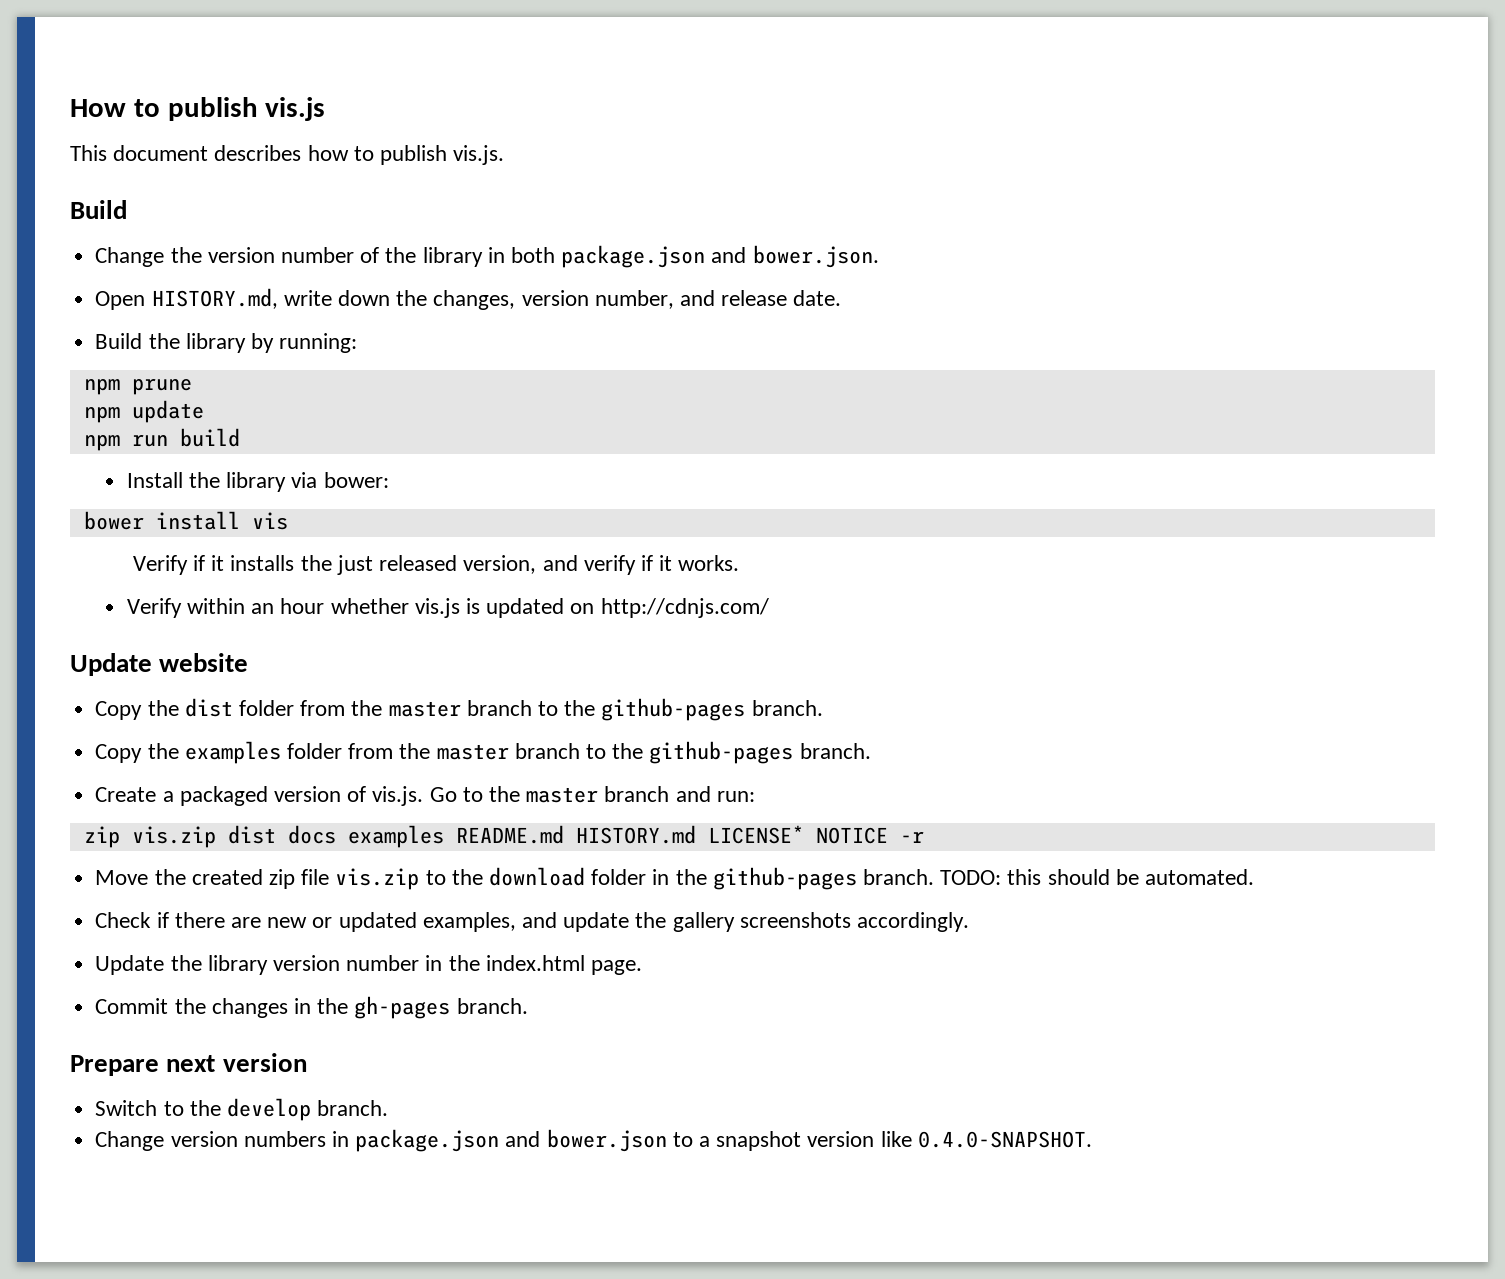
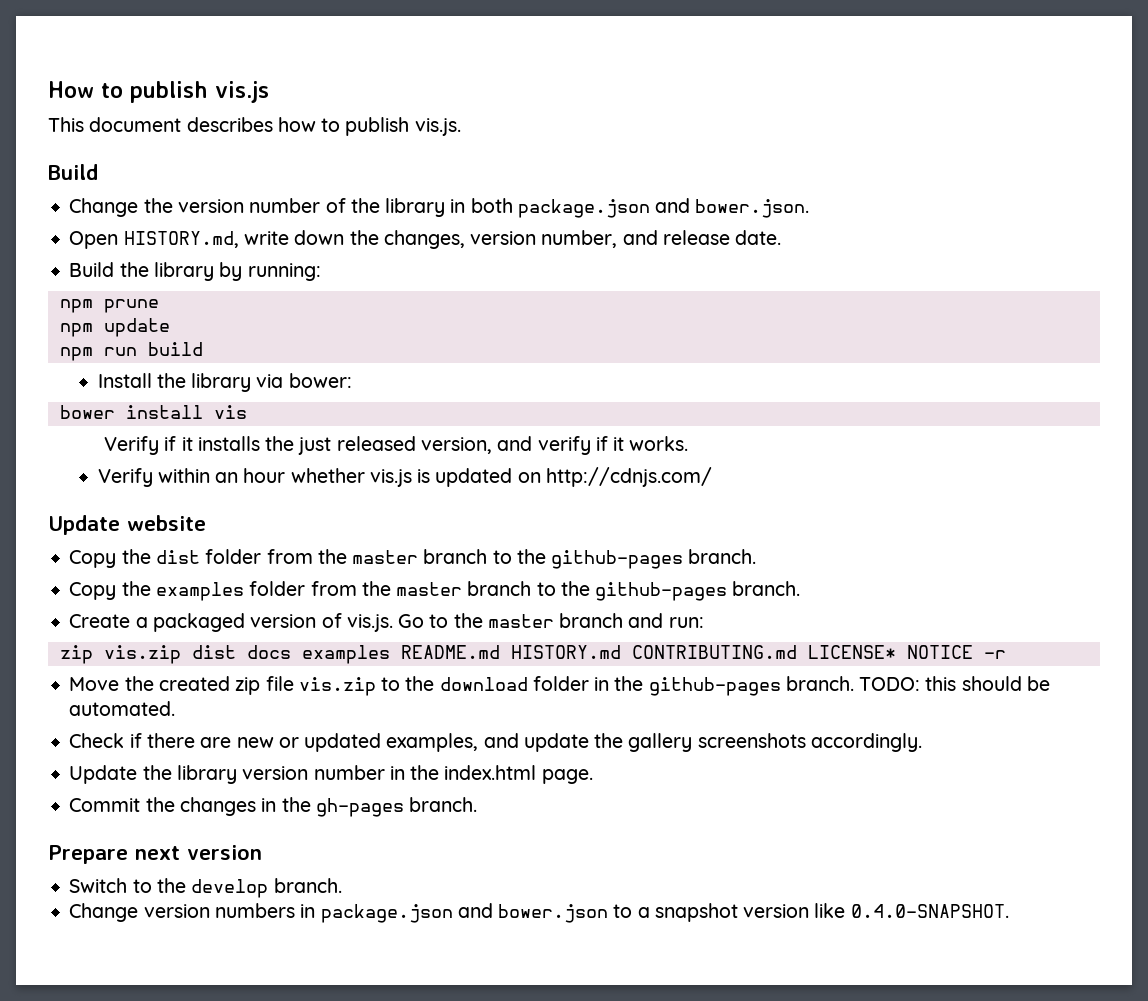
(696, 834) none -> [631,645,797,659] CONTRIBUTING.md

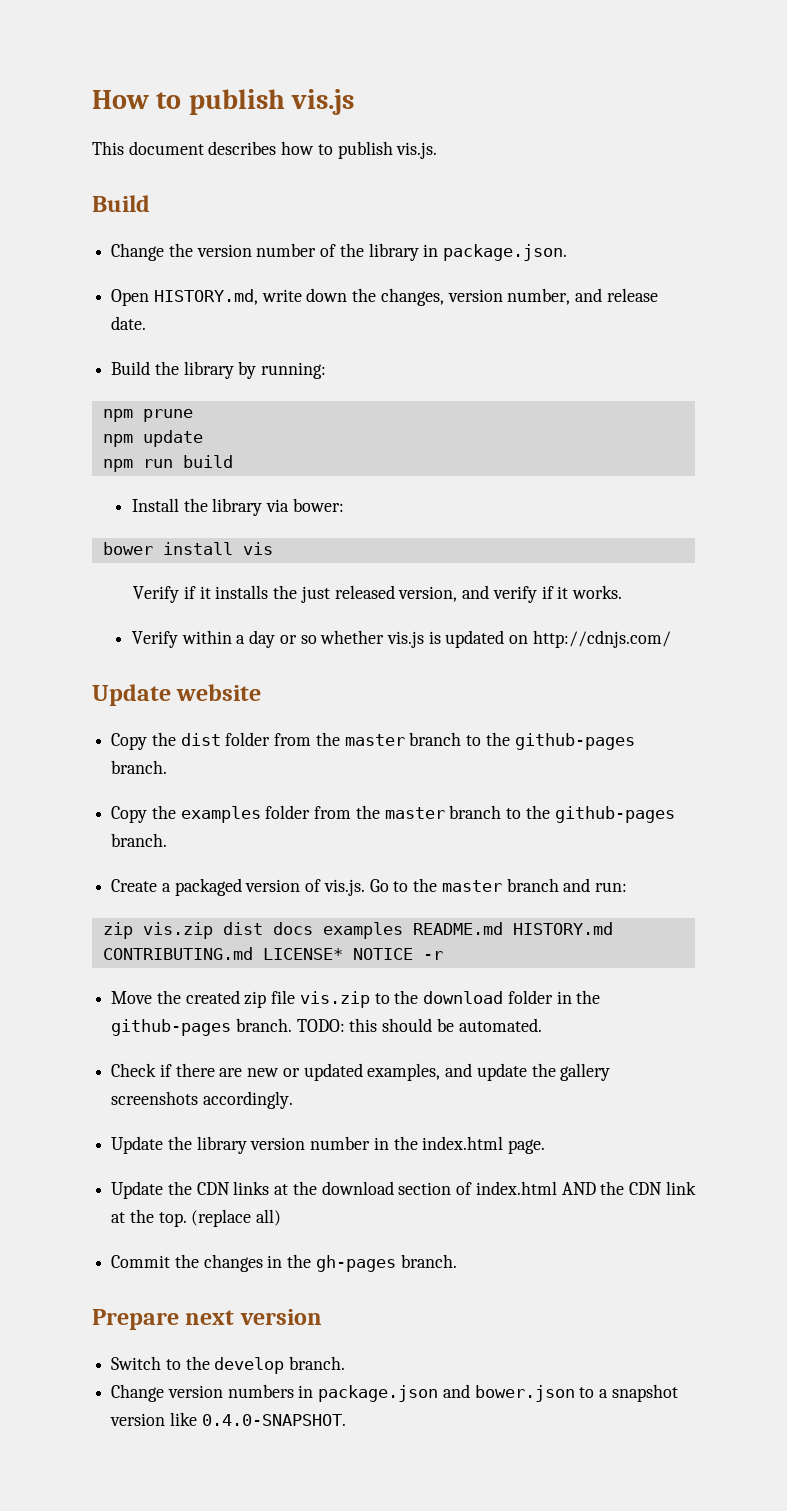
[470,198,810,218] both package.json and bower.json. -> [443,244,568,261] package.json.
[215,468,286,483] an hour -> [236,630,317,648] a day or so
(593, 776) none -> [111,1181,696,1199] [111,1209,282,1227] // Update the CDN links at the download section of index.html AND the CDN link at the top. (replace all)

